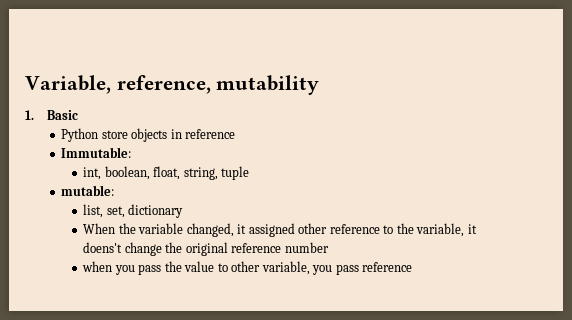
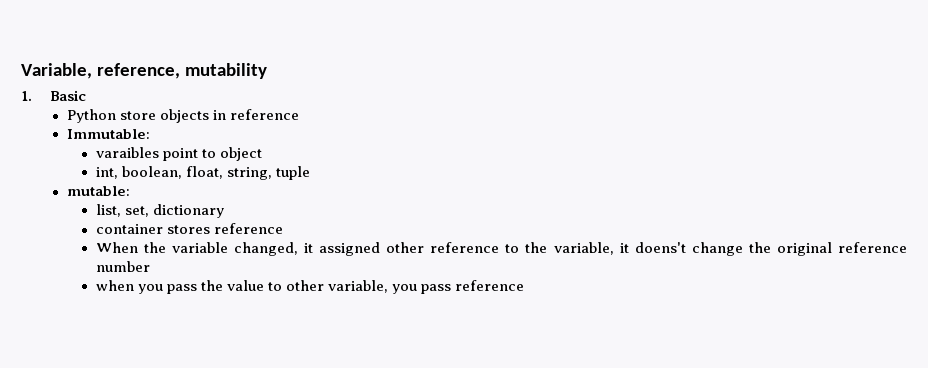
(132, 152) none -> [95,147,262,161] // varaibles point to object
(184, 211) none -> [95,223,283,234] // container stores reference

